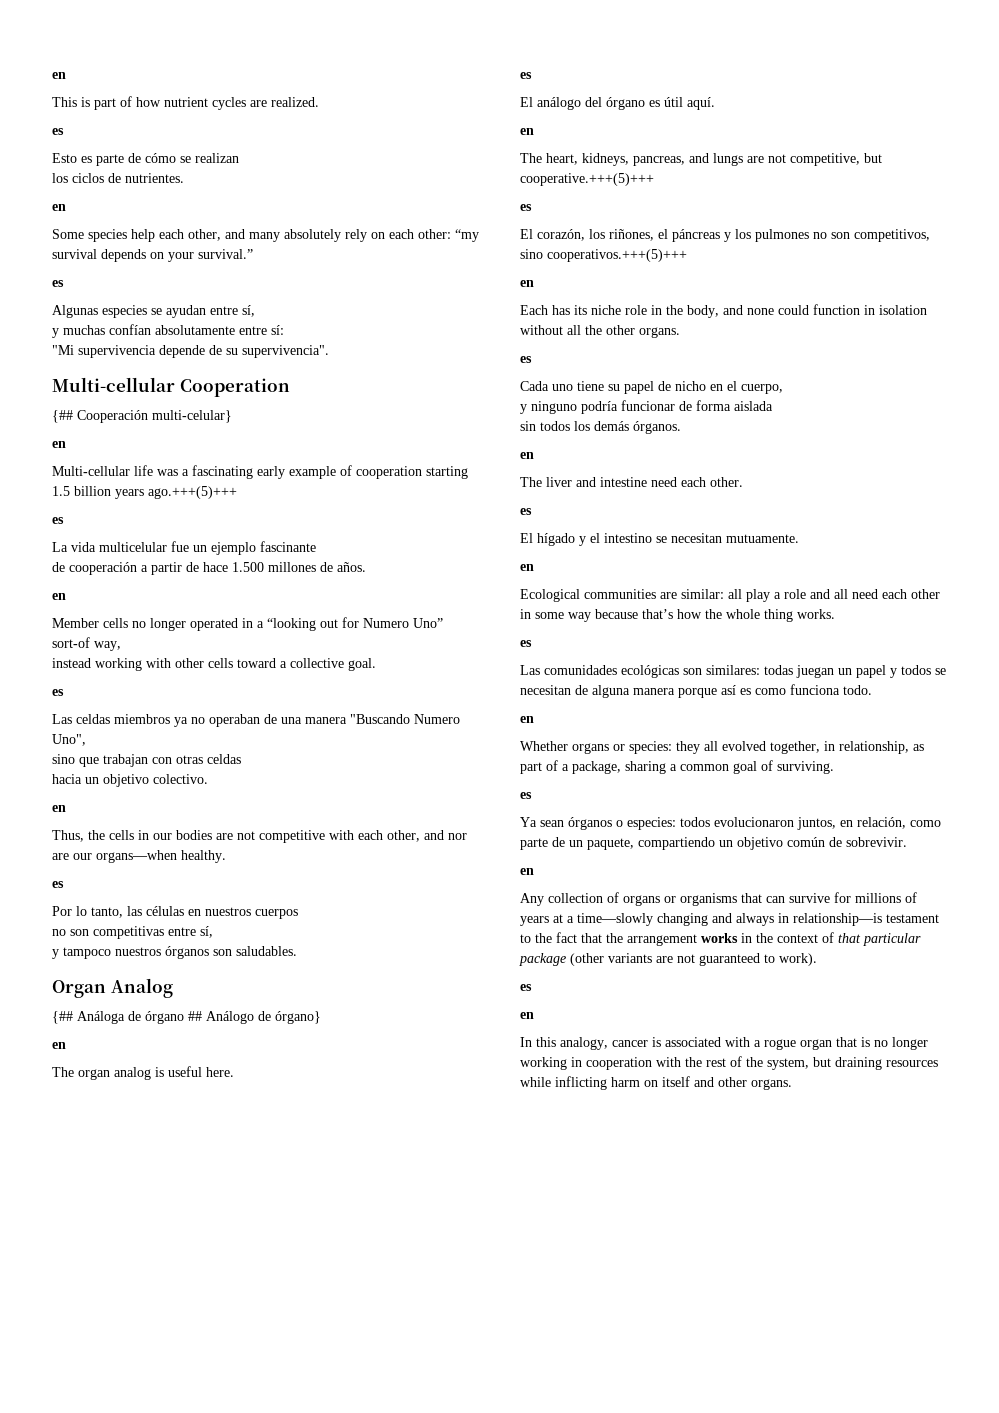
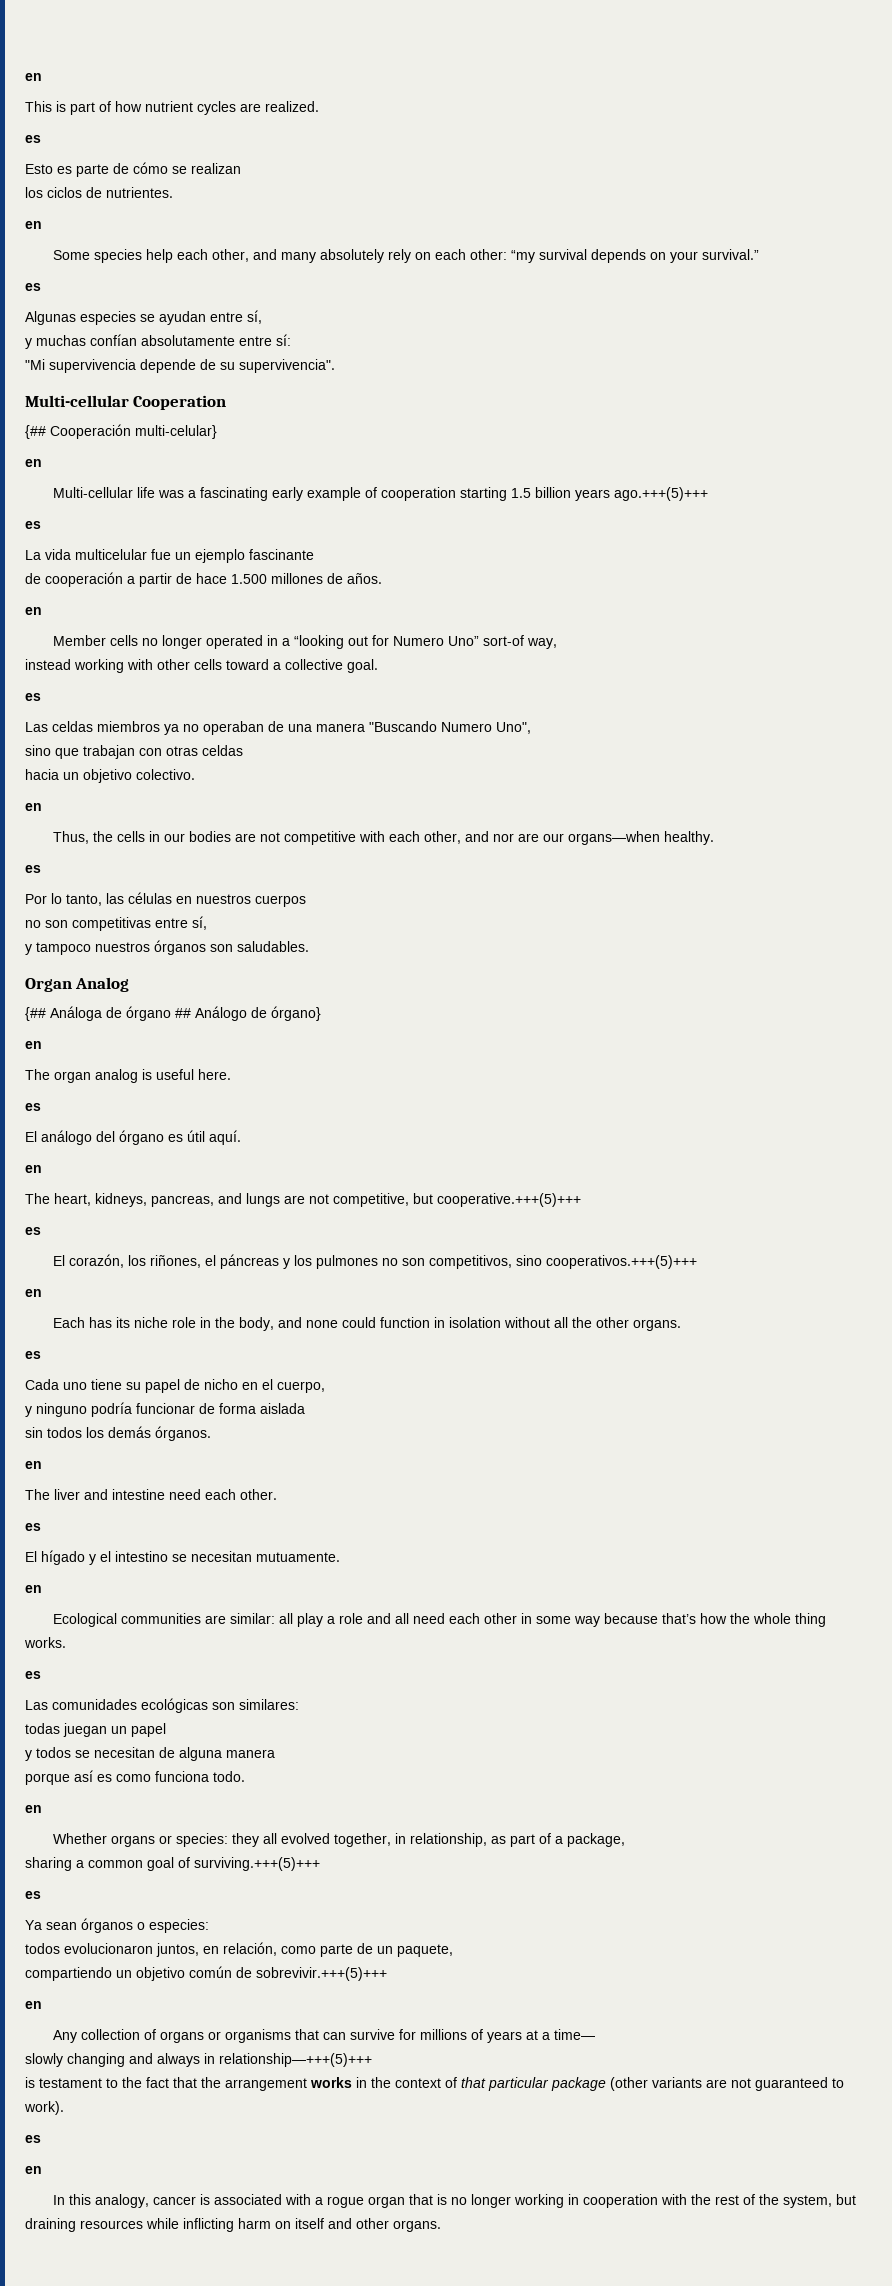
(760, 670) none -> (299, 1704) //
(886, 671) none -> (166, 1730) //
(675, 691) none -> (275, 1753) //
(621, 767) none -> (626, 1840) //
[777,761,834,774] surviving. -> [194,1857,320,1871] surviving.+++(5)+++
(676, 823) none -> (209, 1926) //
(634, 844) none -> (453, 1950) //
[846,837,907,847] sobrevivir. -> [256,1967,387,1981] sobrevivir.+++(5)+++
[577,913,653,926] time—slowly -> [554,2029,596,2040] [25,2053,63,2067] time— // slowly
[793,913,882,926] relationship—is -> [219,2053,372,2067] [25,2077,35,2088] relationship—+++(5)+++ // is

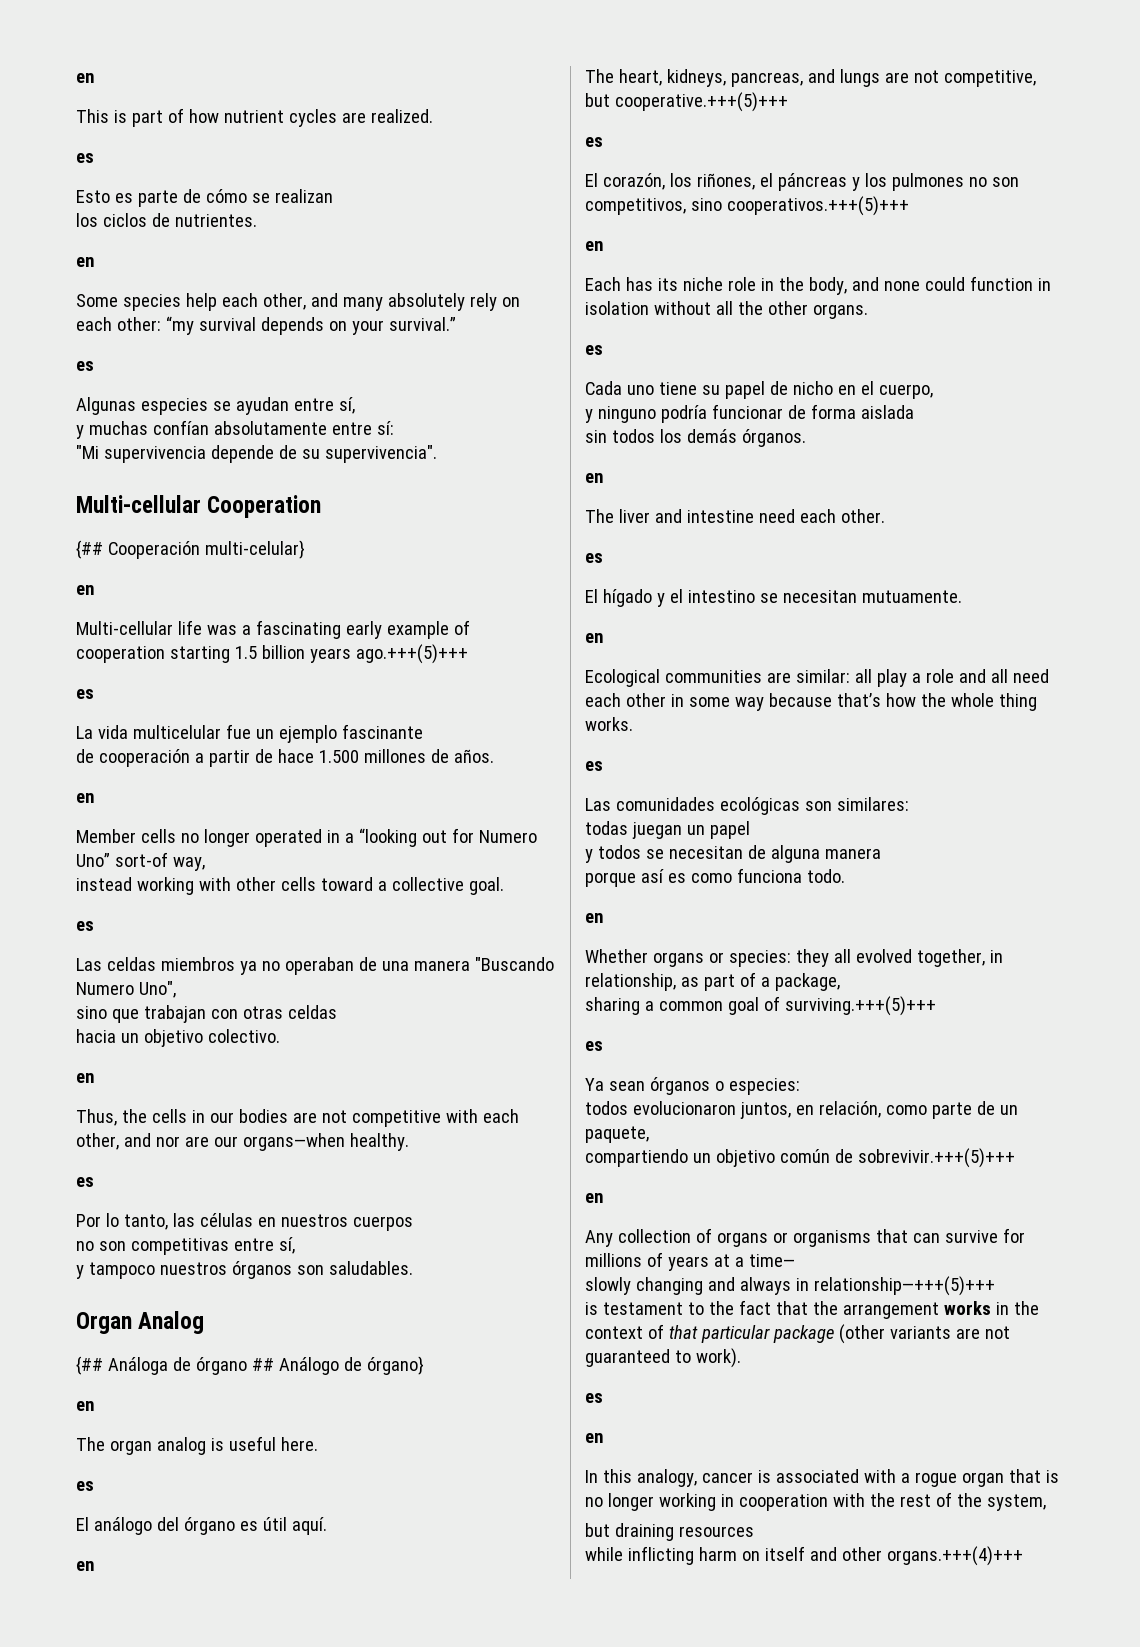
(833, 2201) none -> (1046, 1502) //
(143, 2224) none -> (754, 1531) //
[393,2220,441,2232] organs. -> [886,1546,1023,1566] organs.+++(4)+++

